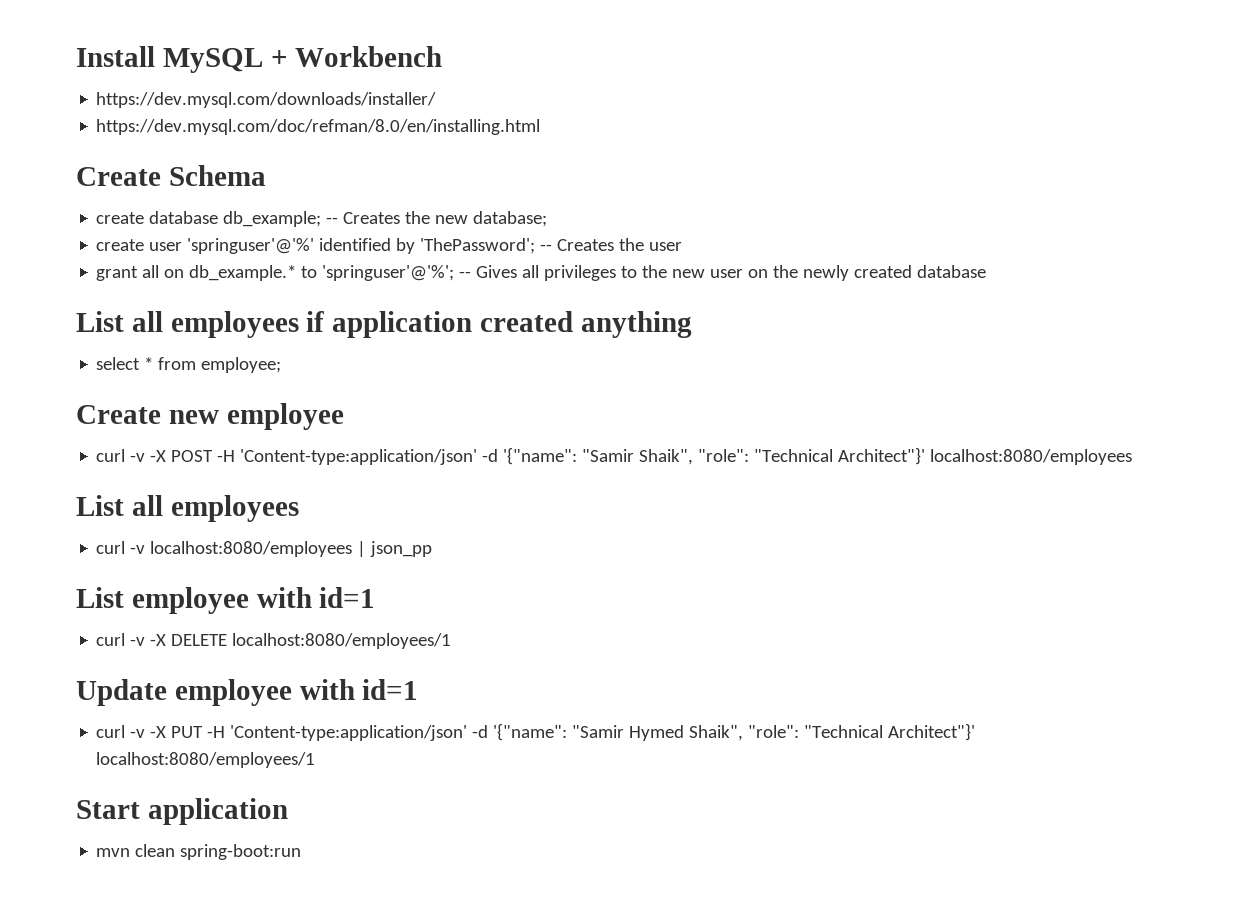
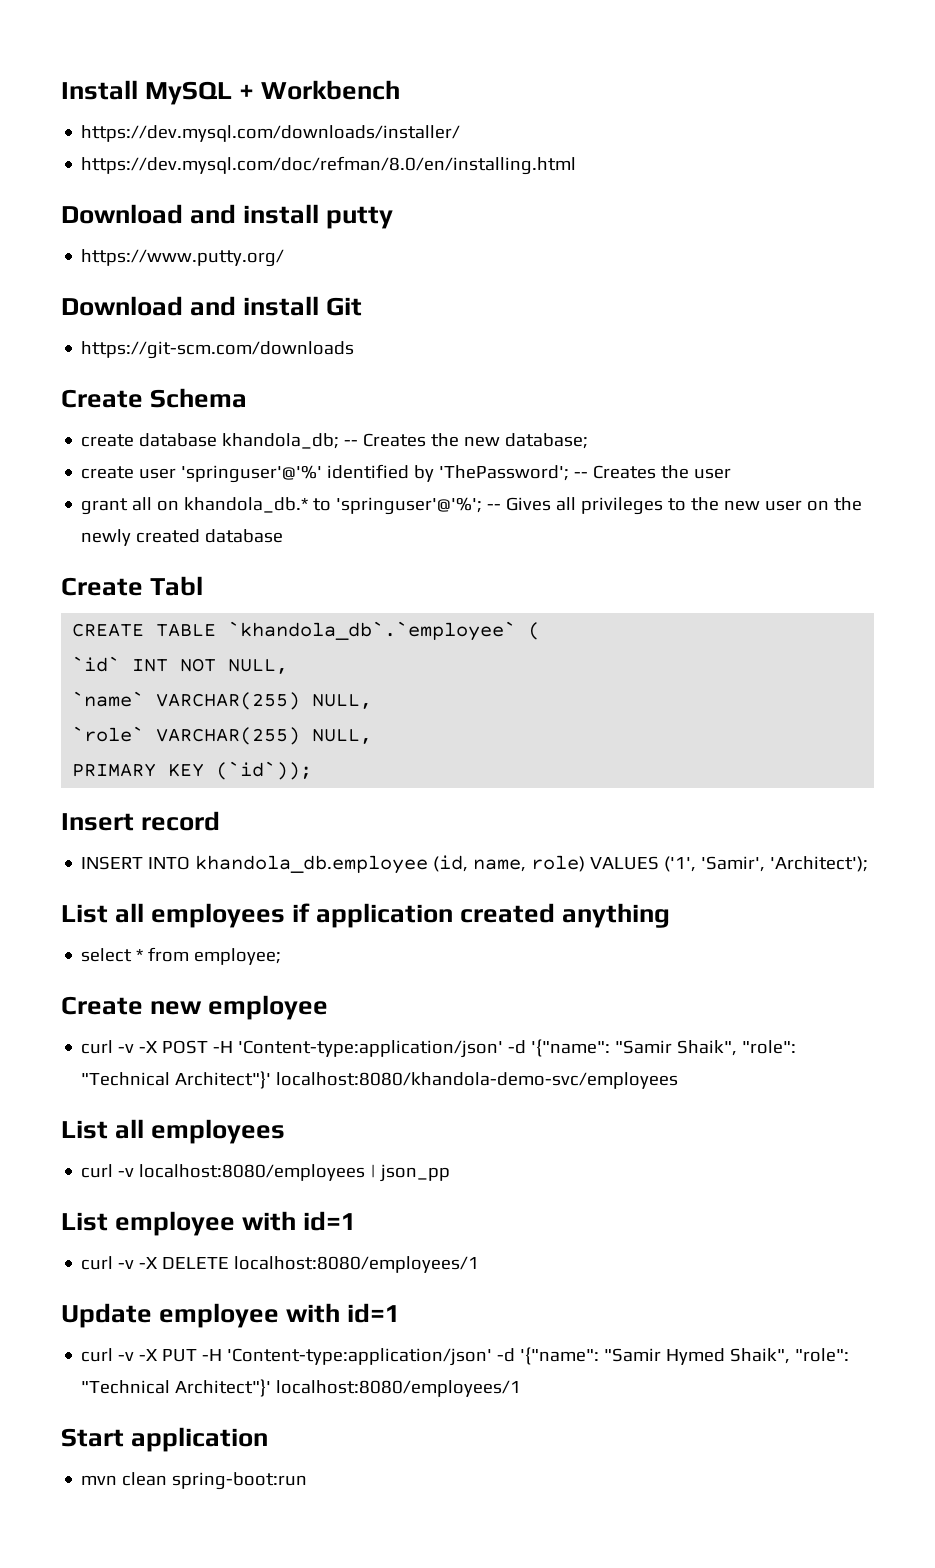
(541, 127) none -> [61,204,394,229] [81,249,285,267] [61,296,363,316] [81,341,355,359] // Download and install putty // https://www.putty.org/ // Download and install Git // https://git-scm.com/downloads
[223,211,322,227] db_example; -> [222,433,340,449] khandola_db;
[189,265,297,281] db_example.* -> [184,497,309,513] khandola_db.*
(987, 271) none -> [61,576,204,596] [72,621,541,641] [72,656,289,674] [72,691,373,710] [72,726,373,745] [72,761,313,780] [61,811,221,831] [81,855,869,874] // Create Tabl // CREATE TABLE `khandola_db`.`employee` ( // `id` INT NOT NULL, // `name` VARCHAR(255) NULL, // `role` VARCHAR(255) NULL, // PRIMARY KEY (`id`)); // Insert record // INSERT INTO khandola_db.employee (id, name, role) VALUES ('1', 'Samir', 'Architect');
[930,449,1133,465] localhost:8080/employees -> [276,1072,679,1089] localhost:8080/khandola-demo-svc/employees

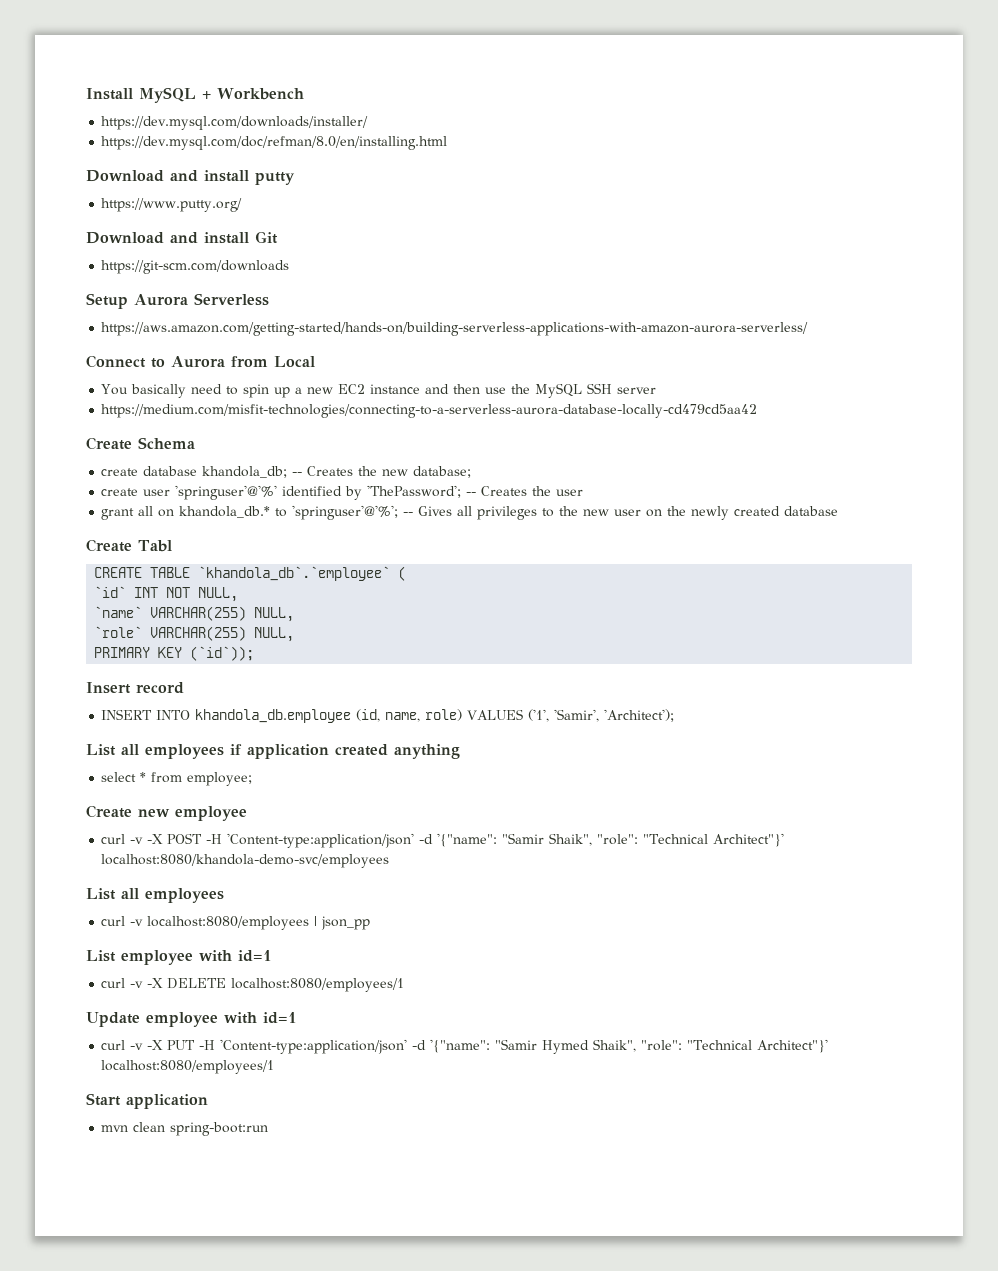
(355, 350) none -> [86,293,269,309] [101,322,809,336] [86,355,315,368] [101,383,657,398] [101,404,758,418] // Setup Aurora Serverless // https://aws.amazon.com/getting-started/hands-on/building-serverless-applications-with-amazon-aurora-serverless/ // Connect to Aurora from Local // You basically need to spin up a new EC2 instance and then use the MySQL SSH server // https://medium.com/misfit-technologies/connecting-to-a-serverless-aurora-database-locally-cd479cd5aa42

